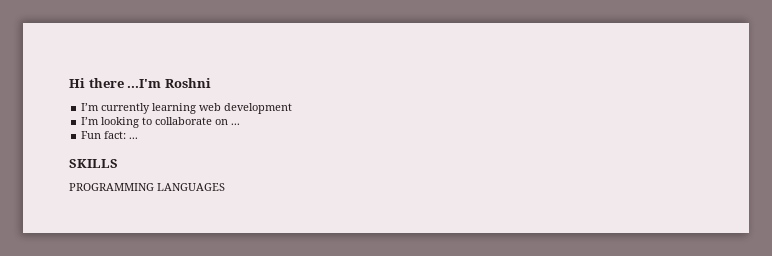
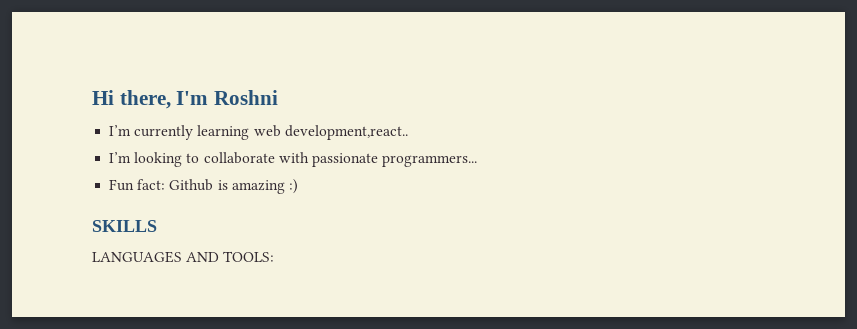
[88,78,162,88] there ...I'm -> [119,90,209,109] there, I'm
[224,103,293,114] development -> [284,125,408,140] development,react..
[215,119,241,125] on ... -> [278,152,478,167] with passionate programmers...
[129,137,139,139] [69,159,118,168] [69,183,225,191] ... // SKILLS // PROGRAMMING LANGUAGES -> [169,179,298,194] [92,220,157,232] [92,251,275,263] Github is amazing :) // SKILLS // LANGUAGES AND TOOLS:

